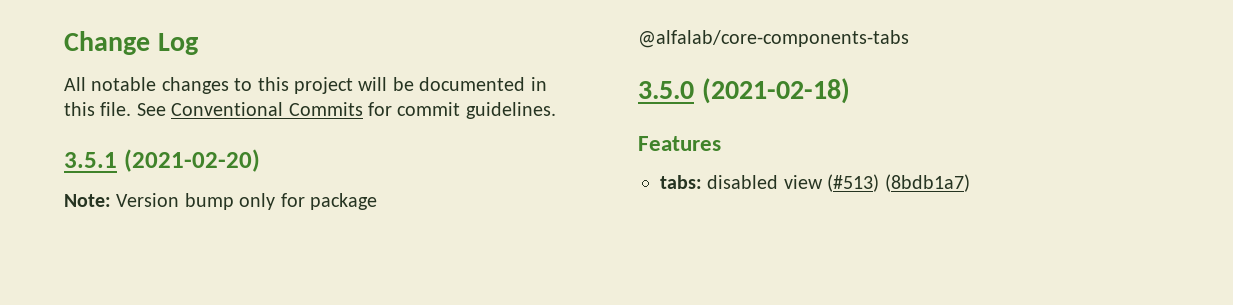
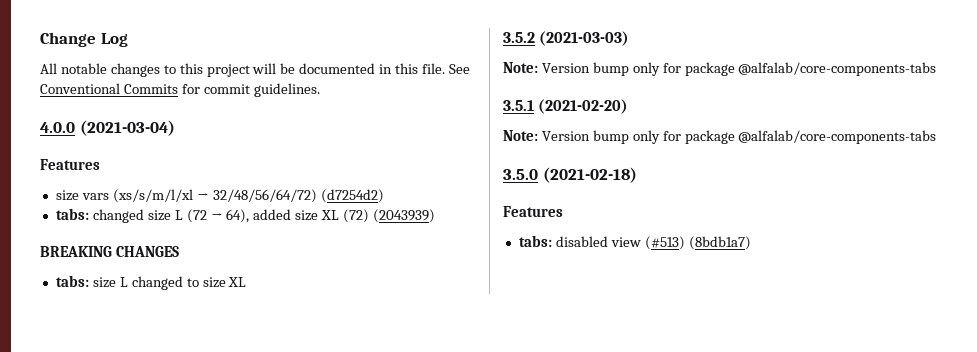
(556, 110) none -> [40,120,175,136] [40,159,100,170] [55,189,384,203] [55,208,436,223] [40,246,180,257] [55,275,247,290] [503,31,630,46] [503,62,937,76] // 4.0.0 (2021-03-04) // Features // size vars (xs/s/m/l/xl → 32/48/56/64/72) (d7254d2) // tabs: changed size L (72 → 64), added size XL (72) (2043939) // BREAKING CHANGES // tabs: size L changed to size XL // 3.5.2 (2021-03-03) // Note: Version bump only for package @alfalab/core-components-tabs

